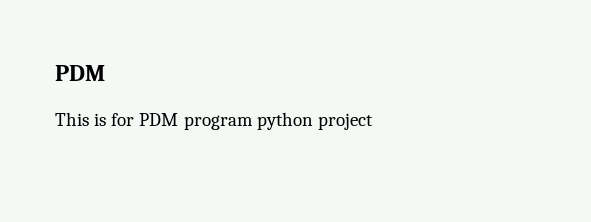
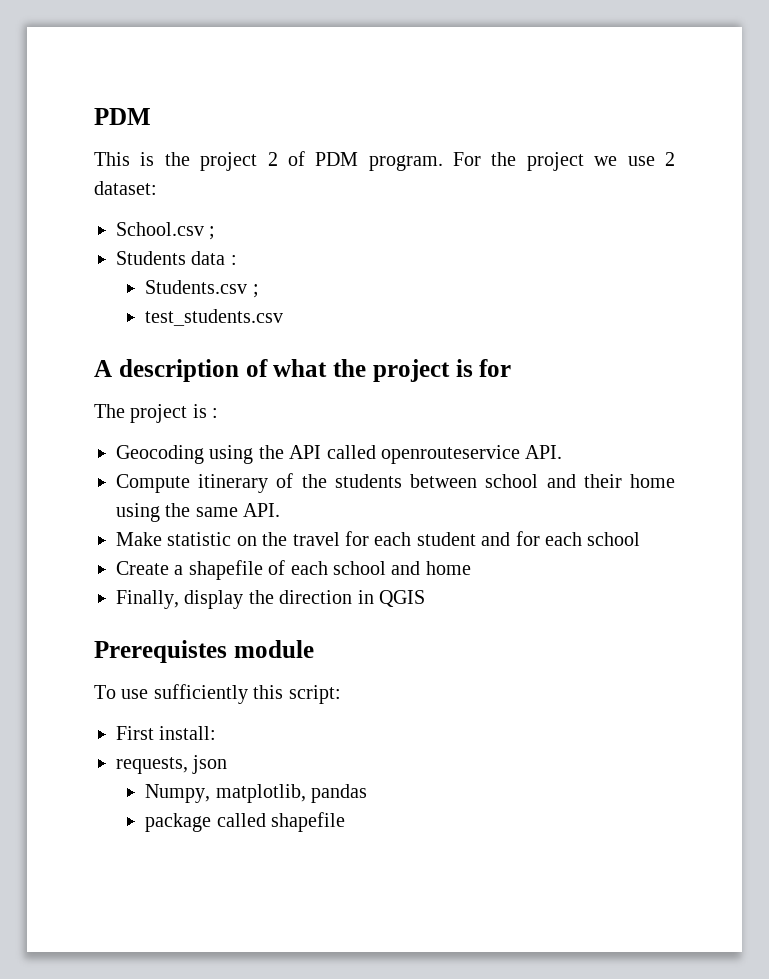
[111,112,373,130] for PDM program python project -> [164,151,675,171] [94,181,157,195] [116,222,216,240] [116,251,237,265] [145,280,259,298] [145,309,284,326] [94,359,512,382] [94,404,219,423] [116,445,563,464] [116,473,675,493] [116,503,281,522] [116,531,641,546] [116,560,471,580] [116,590,425,609] [94,640,314,663] [94,684,341,704] [116,726,217,740] [116,755,228,774] [145,784,368,803] [145,812,346,832] the project 2 of PDM program. For the project we use 2 dataset: // School.csv ; // Students data : // Students.csv ; // test_students.csv // A description of what the project is for // The project is : // Geocoding using the API called openrouteservice API. // Compute itinerary of the students between school and their home using the same API. // Make statistic on the travel for each student and for each school // Create a shapefile of each school and home // Finally, display the direction in QGIS // Prerequistes module // To use sufficiently this script: // First install: // requests, json // Numpy, matplotlib, pandas // package called shapefile

